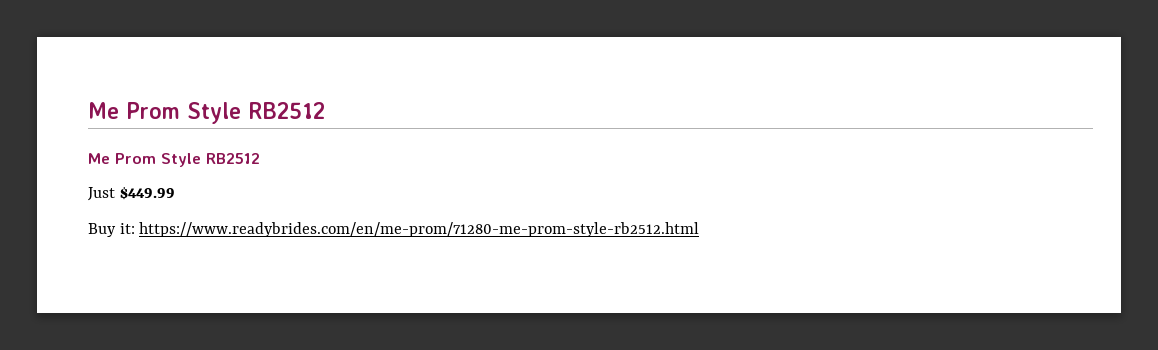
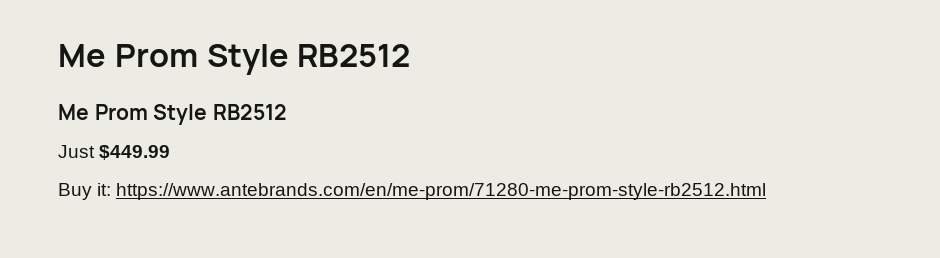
[139,222,700,237] https://www.readybrides.com/en/me-prom/71280-me-prom-style-rb2512.html -> [116,183,767,200] https://www.antebrands.com/en/me-prom/71280-me-prom-style-rb2512.html

